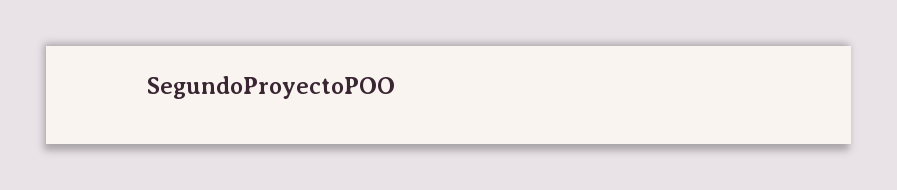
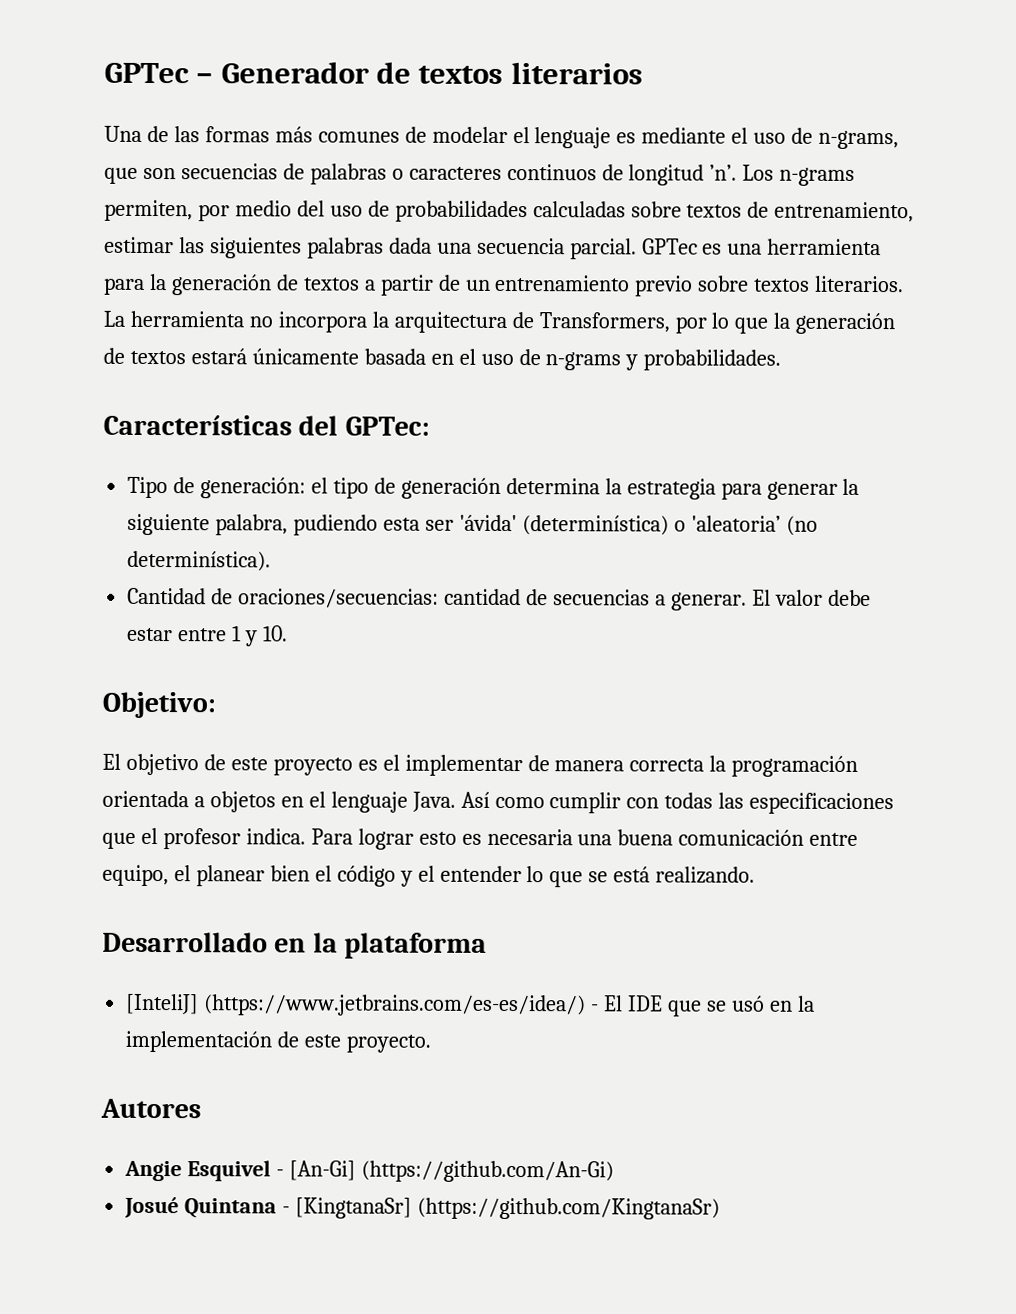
[147,76,395,99] SegundoProyectoPOO -> [104,61,643,85] [104,125,900,150] [104,163,856,186] [104,199,915,223] [104,236,882,260] [104,273,905,297] [103,310,896,335] [103,347,782,371] [103,414,430,436] [127,476,860,500] [127,513,818,536] [127,550,272,572] [127,587,871,611] [127,625,288,647] [102,691,216,719] [102,753,859,777] [102,790,895,815] [102,827,859,850] [102,864,756,888] [102,931,488,959] [126,993,815,1017] [125,1030,432,1053] [100,1098,201,1119] [124,1160,614,1183] [124,1196,720,1220] GPTec – Generador de textos literarios // Una de las formas más comunes de modelar el lenguaje es mediante el uso de n-grams, que son secuencias de palabras o caracteres continuos de longitud ’n’. Los n-grams permiten, por medio del uso de probabilidades calculadas sobre textos de entrenamiento, estimar las siguientes palabras dada una secuencia parcial. GPTec es una herramienta para la generación de textos a partir de un entrenamiento previo sobre textos literarios. La herramienta no incorpora la arquitectura de Transformers, por lo que la generación de textos estará únicamente basada en el uso de n-grams y probabilidades. // Características del GPTec: // Tipo de generación: el tipo de generación determina la estrategia para generar la siguiente palabra, pudiendo esta ser 'ávida' (determinística) o 'aleatoria’ (no determinística). // Cantidad de oraciones/secuencias: cantidad de secuencias a generar. El valor debe estar entre 1 y 10. // Objetivo: // El objetivo de este proyecto es el implementar de manera correcta la programación orientada a objetos en el lenguaje Java. Así como cumplir con todas las especificaciones que el profesor indica. Para lograr esto es necesaria una buena comunicación entre equipo, el planear bien el código y el entender lo que se está realizando. // Desarrollado en la plataforma // [InteliJ] (https://www.jetbrains.com/es-es/idea/) - El IDE que se usó en la implementación de este proyecto. // Autores // Angie Esquivel - [An-Gi] (https://github.com/An-Gi) // Josué Quintana - [KingtanaSr] (https://github.com/KingtanaSr)

